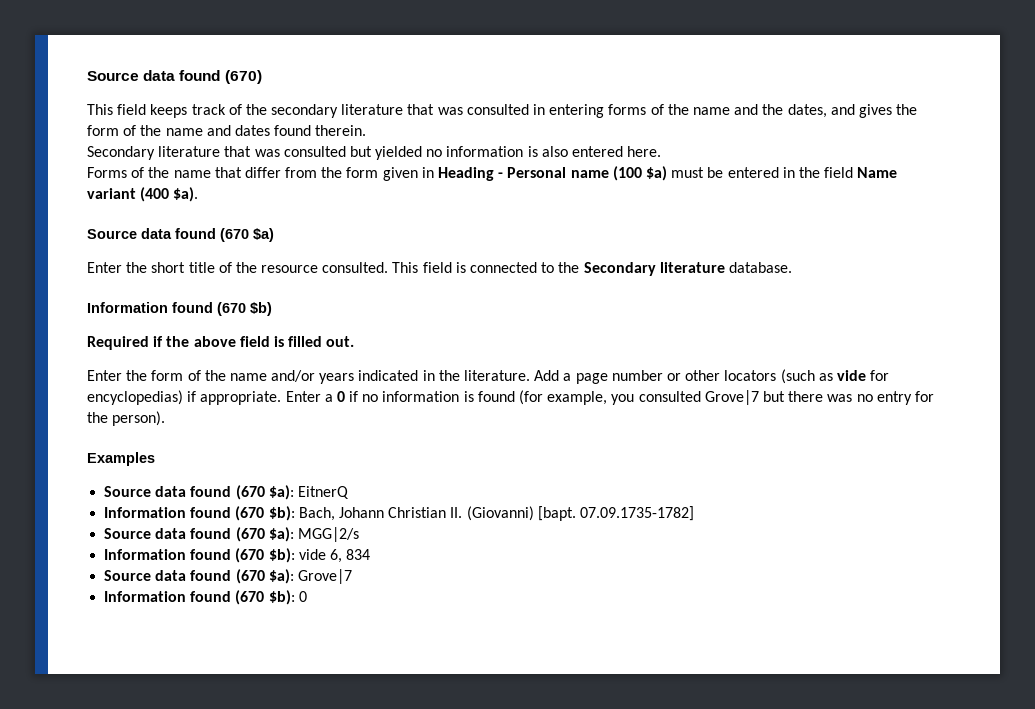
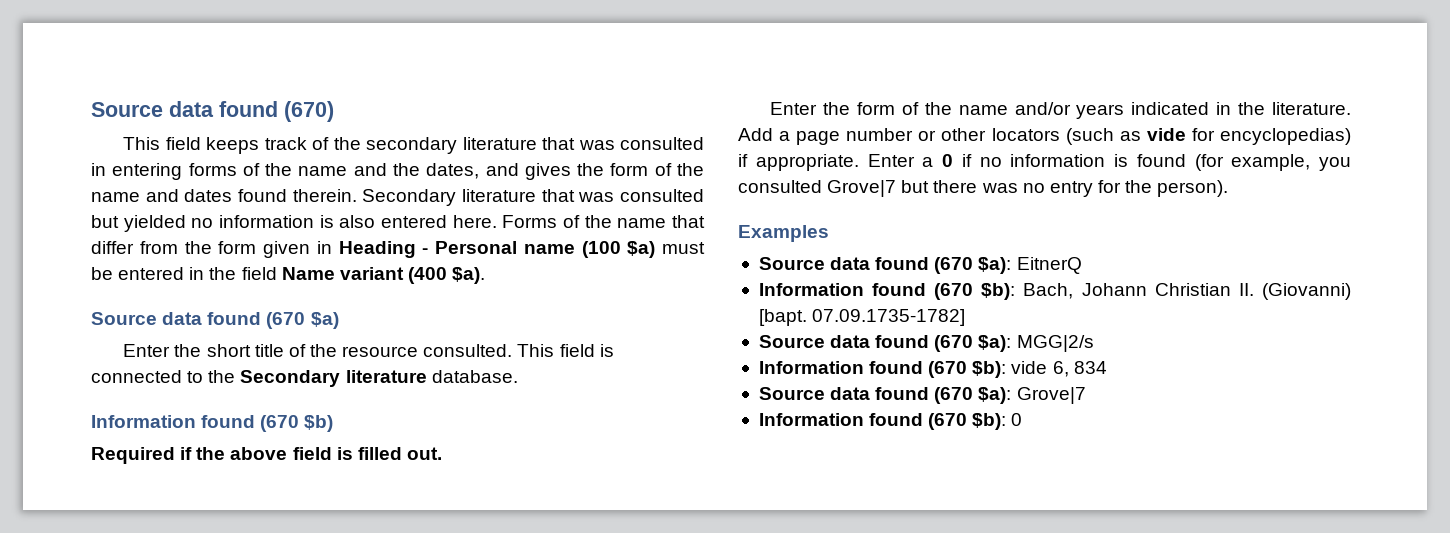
(367, 130) // -> (357, 195) none
(662, 151) // -> (497, 221) none

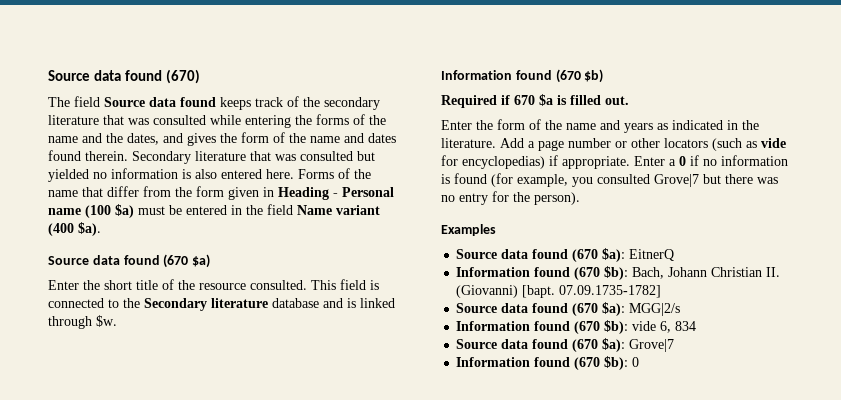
[123,137,201,150] This field -> [48,96,216,107] The field Source data found
[91,163,183,180] in entering -> [210,115,312,128] while entering the
[431,370,518,383] database. -> [272,298,395,308] [48,315,117,329] database and is linked through $w.
[196,447,332,460] the above field -> [514,94,553,106] 670 $a
[1014,102,1125,119] and/or years -> [600,120,668,133] and years as

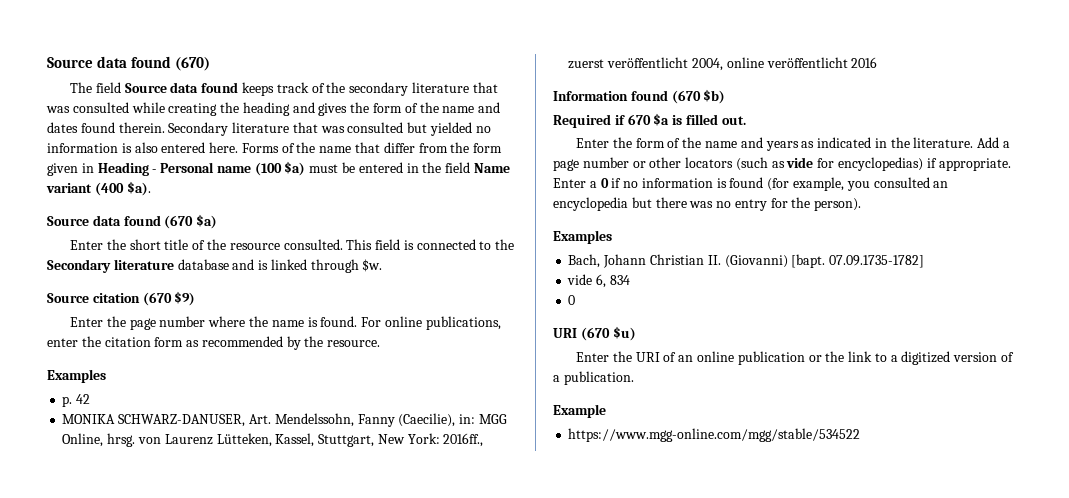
[245,114,386,128] [48,133,159,145] entering the forms of the name and the dates, -> [168,102,290,116] creating the heading
(117, 321) none -> [47,291,196,306] [70,316,501,330] [47,336,381,350] [47,369,106,383] [62,394,91,407] [62,413,507,427] [62,433,484,447] [568,57,878,71] // Source citation (670 $9) // Enter the page number where the name is found. For online publications, enter the citation form as recommended by the resource. // Examples // p. 42 // MONIKA SCHWARZ-DANUSER, Art. Mendelssohn, Fanny (Caecilie), in: MGG Online, hrsg. von Laurenz Lütteken, Kassel, Stuttgart, New York: 2016ff., zuerst veröffentlicht 2004, online veröffentlicht 2016
[654,174,699,187] Grove|7 -> [933,181,949,188] [553,197,628,211] an encyclopedia
[456,248,675,262] [456,266,629,280] Source data found (670 $a): EitnerQ // Information found (670 $b): -> (612, 237) none
[456,302,681,316] [456,320,697,334] [456,338,675,352] [456,356,640,370] Source data found (670 $a): MGG|2/s // Information found (670 $b): vide 6, 834 // Source data found (670 $a): Grove|7 // Information found (670 $b): 0 -> [567,274,630,288] [568,295,576,305] [553,326,636,341] [576,351,1014,365] [553,371,634,385] [553,404,606,418] [568,428,861,442] vide 6, 834 // 0 // URI (670 $u) // Enter the URI of an online publication or the link to a digitized version of a publication. // Example // https://www.mgg-online.com/mgg/stable/534522

